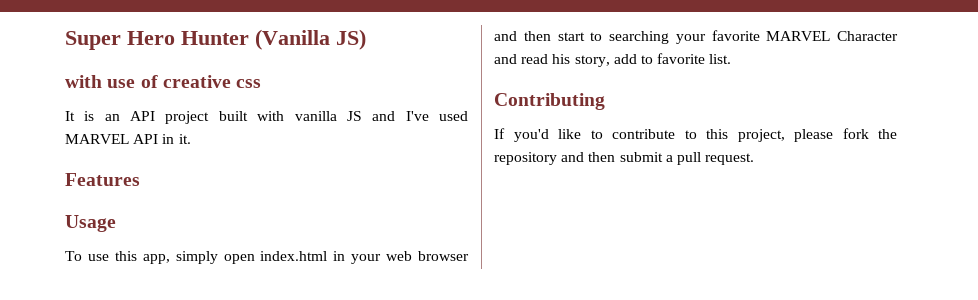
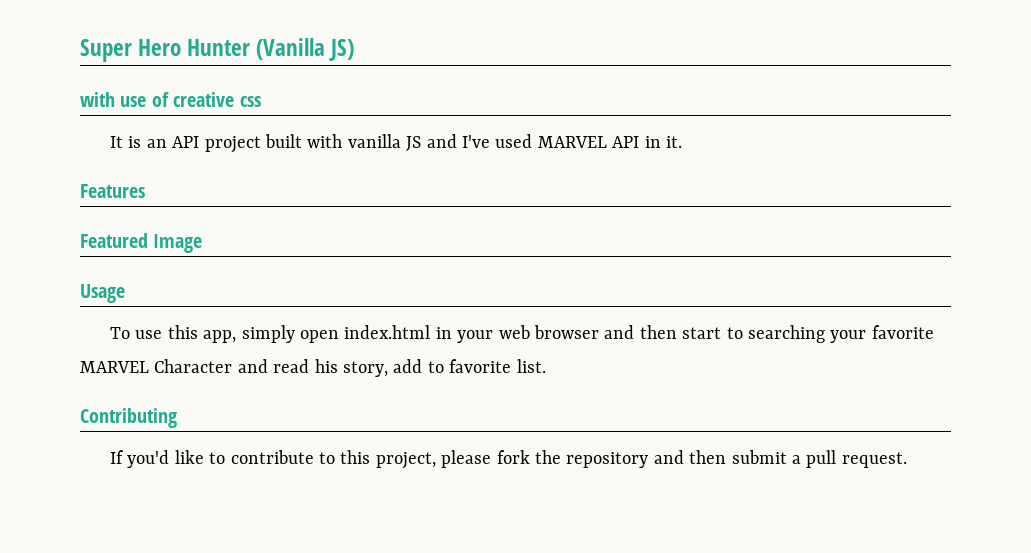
(140, 179) none -> [80,233,203,253] // Featured Image

